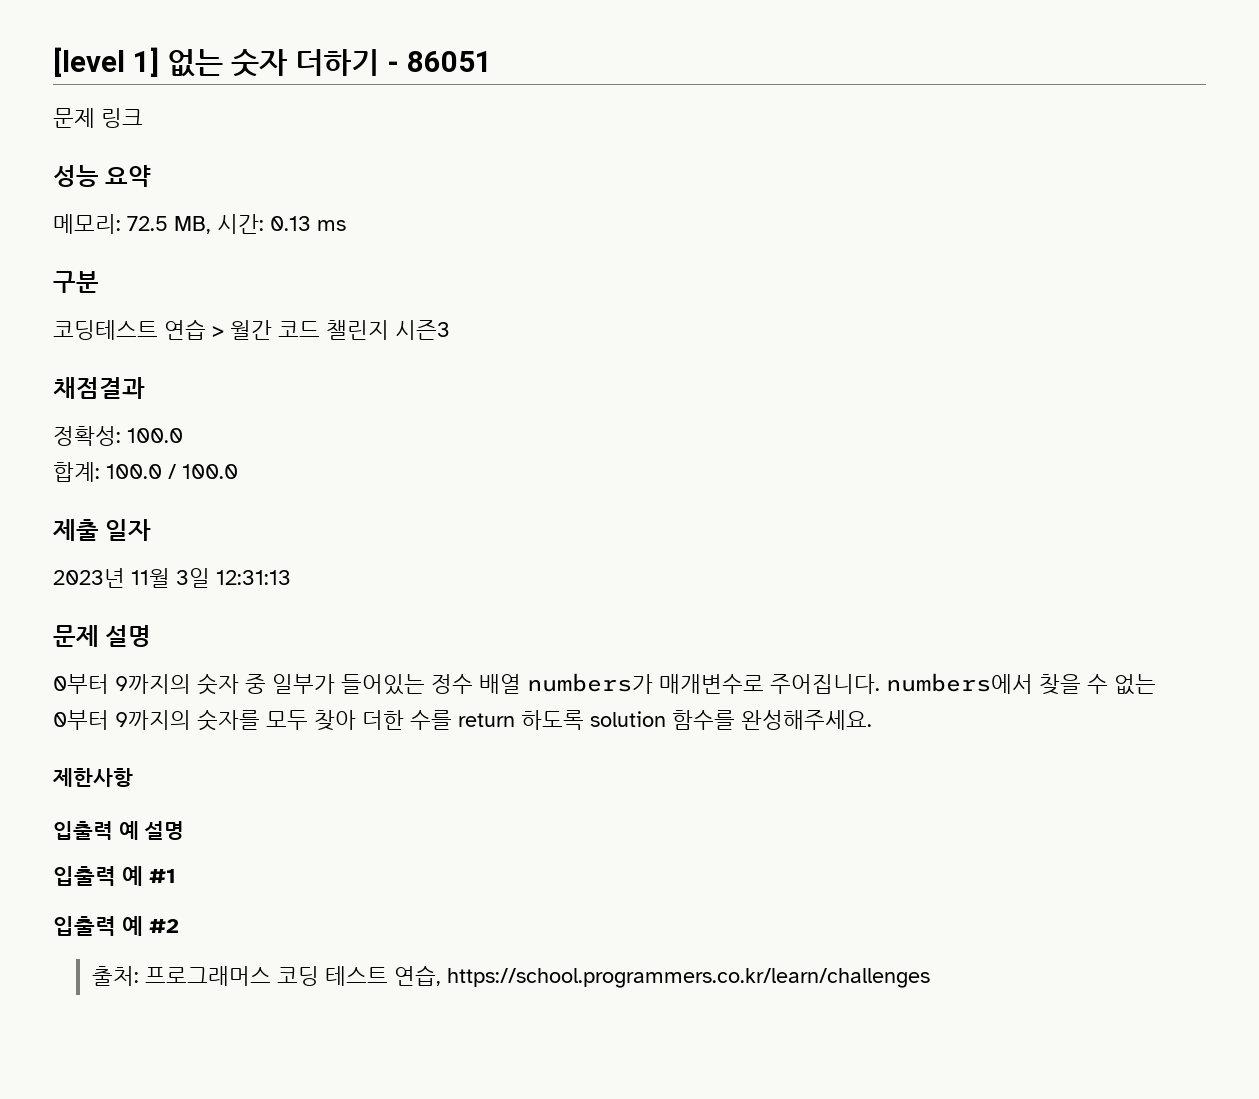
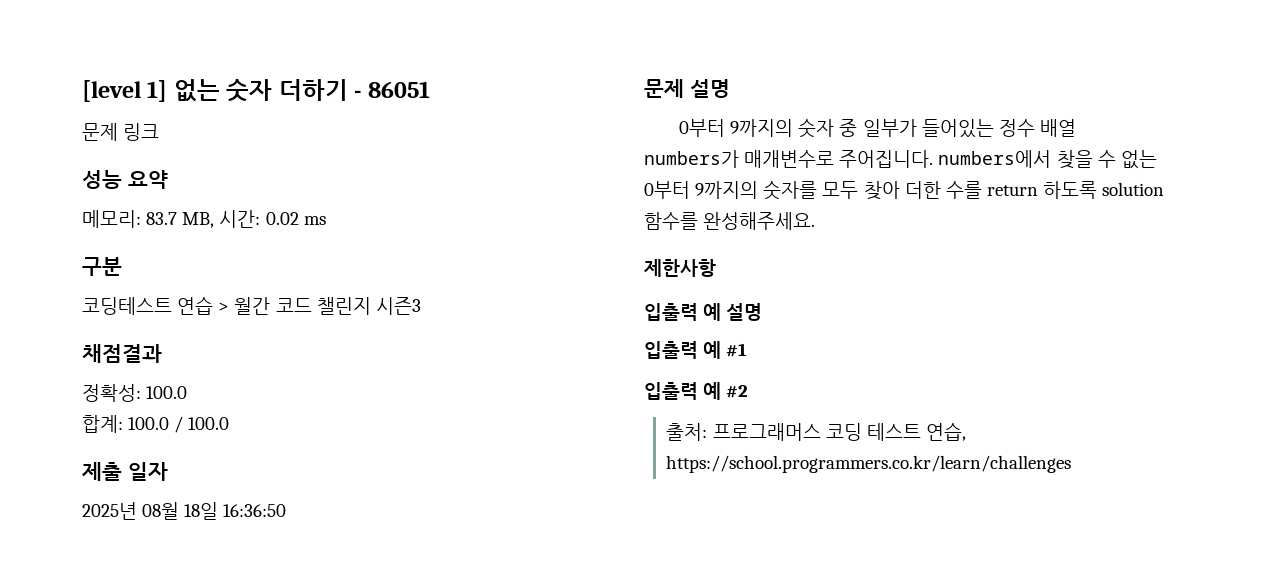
[127,216,168,231] 72.5 -> [146,212,178,225] 83.7
[270,216,311,231] 0.13 -> [265,212,299,225] 0.02
[53,568,291,588] 2023년 11월 3일 12:31:13 -> [82,502,287,520] 2025년 08월 18일 16:36:50

